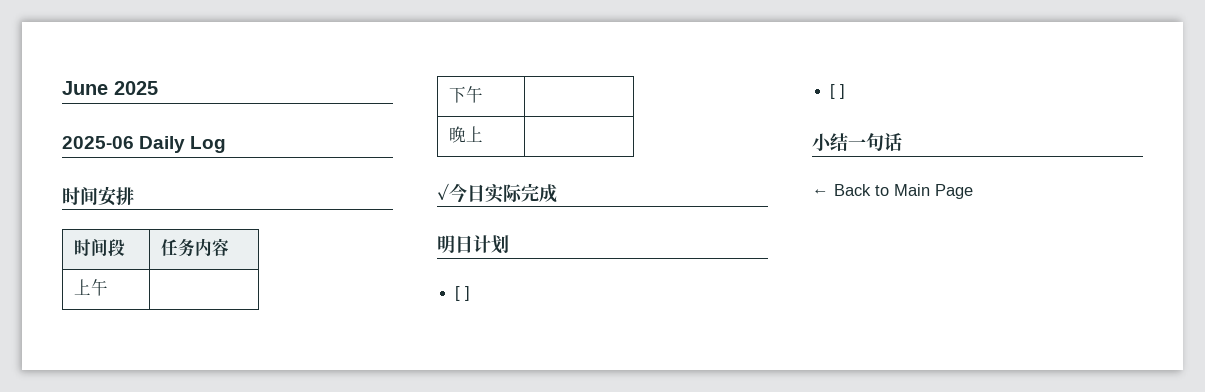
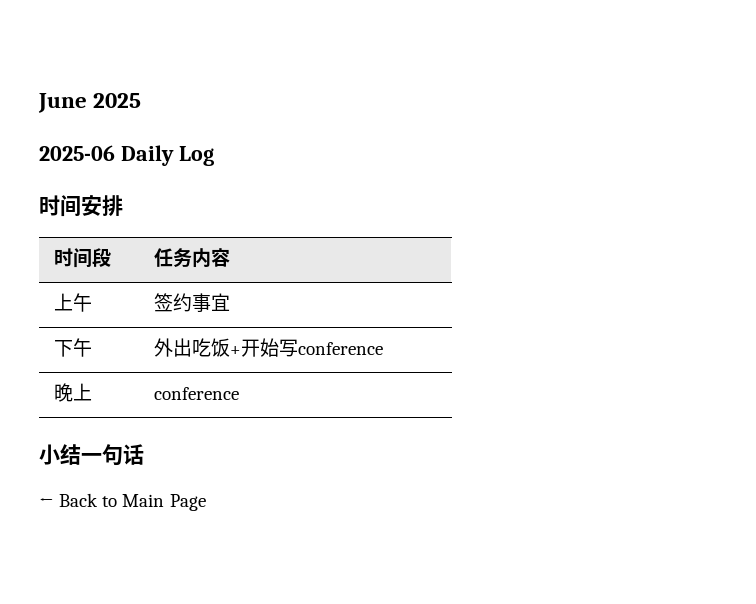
(108, 287) none -> [153,293,230,312] 签约事宜
[448,126,483,143] [437,183,557,203] [437,235,509,254] [455,286,471,301] [830,84,846,99] // 晚上 | // ✓今日实际完成 // 明日计划 // [ ] // [ ] -> [153,338,383,357] [53,383,92,402] [153,387,239,400] 外出吃饭+开始写conference // 晚上 | conference

